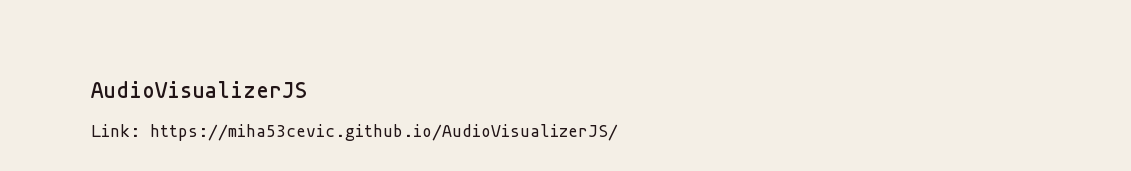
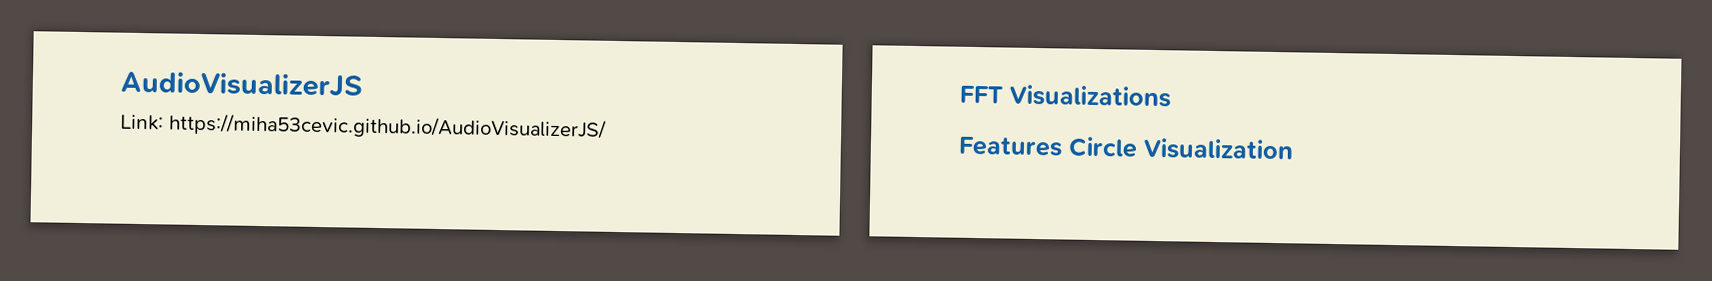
(618, 132) none -> [959,84,1171,108] [958,136,1294,161] // FFT Visualizations // Features Circle Visualization

